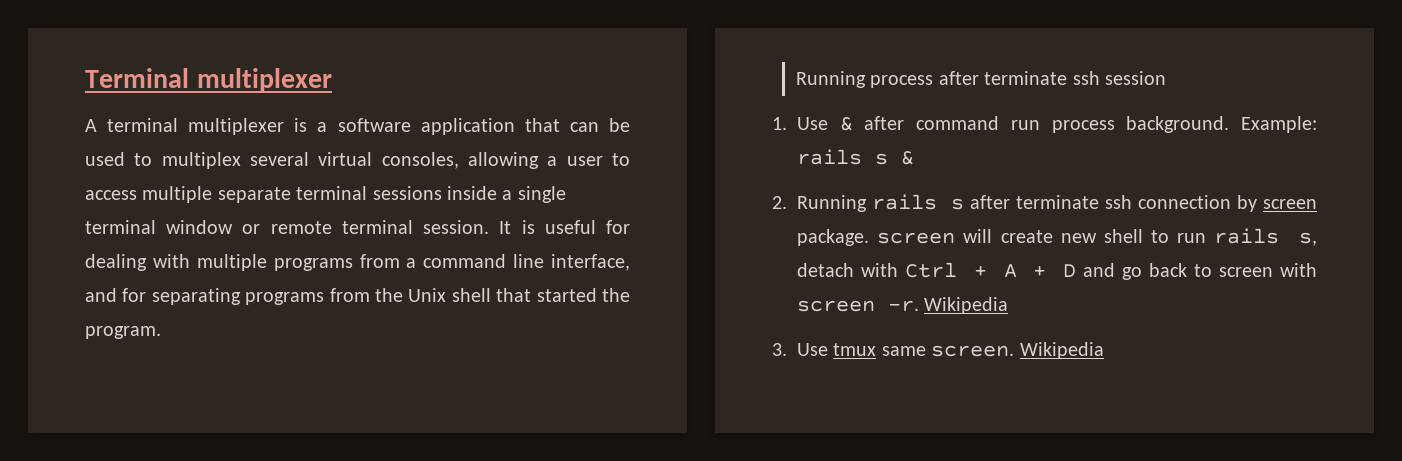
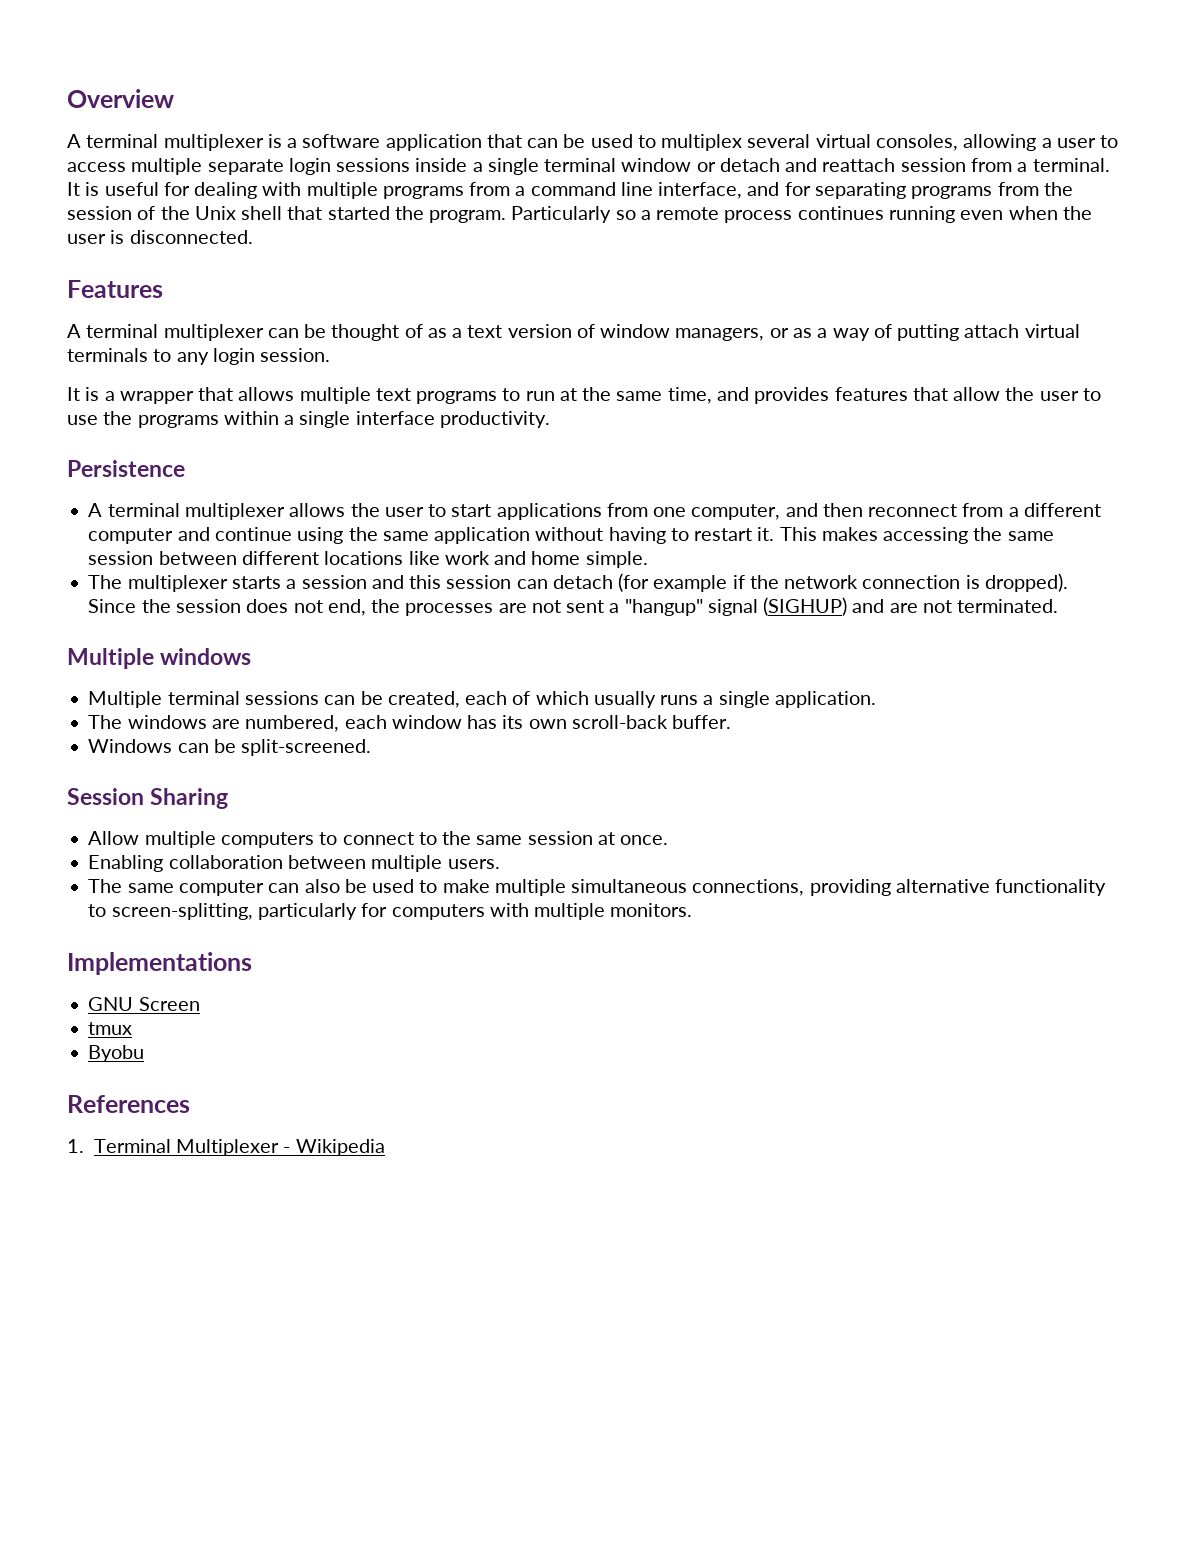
[85,68,332,92] Terminal multiplexer -> [67,89,174,108] Overview
[296,186,368,200] terminal -> [288,158,331,175] login
[270,220,490,234] remote terminal session. -> [719,158,1110,172] detach and reattach session from a terminal.
(403, 295) none -> [67,206,190,220] session of the
[795,71,1166,88] [772,116,1317,133] [797,149,914,165] [772,194,1317,212] [797,228,1317,246] [797,262,1317,280] [797,297,1009,314] [772,343,1015,357] // Running process after terminate ssh session // 1. Use & after command run process background. Example: rails s & // 2. Running rails s after terminate ssh connection by screen package. screen will create new shell to run rails s, detach with Ctrl + A + D and go back to screen with screen -r. Wikipedia // 3. Use tmux same screen. -> [511,206,1092,223] [67,230,253,244] [67,280,163,298] [67,324,1080,341] [67,348,331,365] [67,387,1101,404] [67,411,550,428] [67,460,185,477] [88,503,1101,520] [88,527,1054,544] [88,551,648,568] [88,573,1068,592] [88,597,1059,616] [67,648,252,669] [88,691,876,708] [88,715,732,732] [88,739,372,756] [67,788,229,809] [88,831,669,848] [88,855,500,872] [88,879,1107,896] [88,903,693,920] [67,952,252,975] [88,997,200,1011] [88,1022,133,1035] [88,1045,145,1062] [67,1095,190,1113] [67,1139,291,1156] Particularly so a remote process continues running even when the user is disconnected. // Features // A terminal multiplexer can be thought of as a text version of window managers, or as a way of putting attach virtual terminals to any login session. // It is a wrapper that allows multiple text programs to run at the same time, and provides features that allow the user to use the programs within a single interface productivity. // Persistence // A terminal multiplexer allows the user to start applications from one computer, and then reconnect from a different computer and continue using the same application without having to restart it. This makes accessing the same session between different locations like work and home simple. // The multiplexer starts a session and this session can detach (for example if the network connection is dropped). Since the session does not end, the processes are not sent a "hangup" signal (SIGHUP) and are not terminated. // Multiple windows // Multiple terminal sessions can be created, each of which usually runs a single application. // The windows are numbered, each window has its own scroll-back buffer. // Windows can be split-screened. // Session Sharing // Allow multiple computers to connect to the same session at once. // Enabling collaboration between multiple users. // The same computer can also be used to make multiple simultaneous connections, providing alternative functionality to screen-splitting, particularly for computers with multiple monitors. // Implementations // GNU Screen // tmux // Byobu // References // 1. Terminal Multiplexer -

